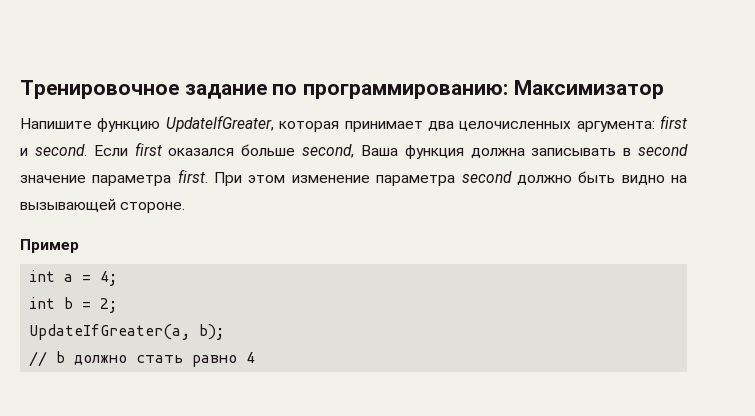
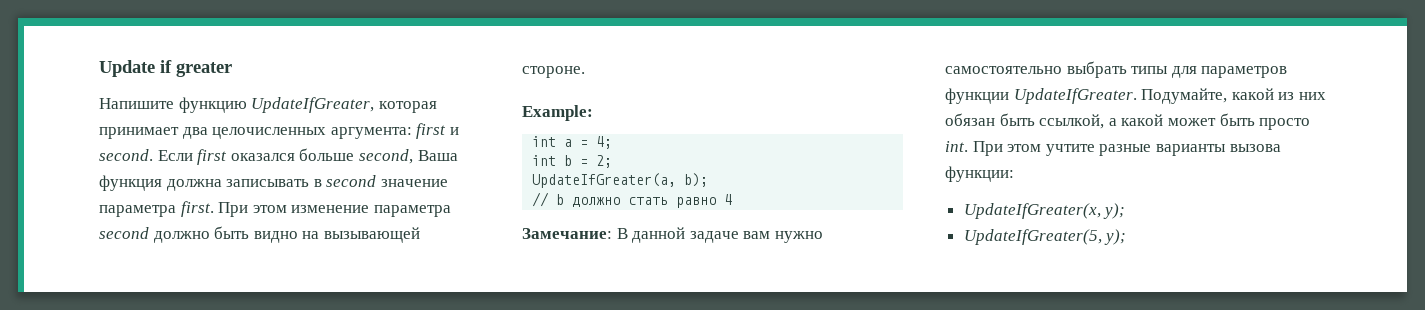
[20,80,664,99] Тренировочное задание по программированию: Максимизатор -> [99,60,232,77] Update if greater
[20,239,79,253] Пример -> [522,105,593,121] Example:
(256, 357) none -> [522,227,823,243] [945,61,1288,78] [945,88,1326,104] [945,113,1311,130] [945,141,1281,156] [945,166,1014,182] [963,203,1126,219] [963,229,1127,245] // Замечание: В данной задаче вам нужно самостоятельно выбрать типы для параметров функции UpdateIfGreater. Подумайте, какой из них обязан быть ссылкой, а какой может быть просто int. При этом учтите разные варианты вызова функции: // UpdateIfGreater(x, y); // UpdateIfGreater(5, y);

